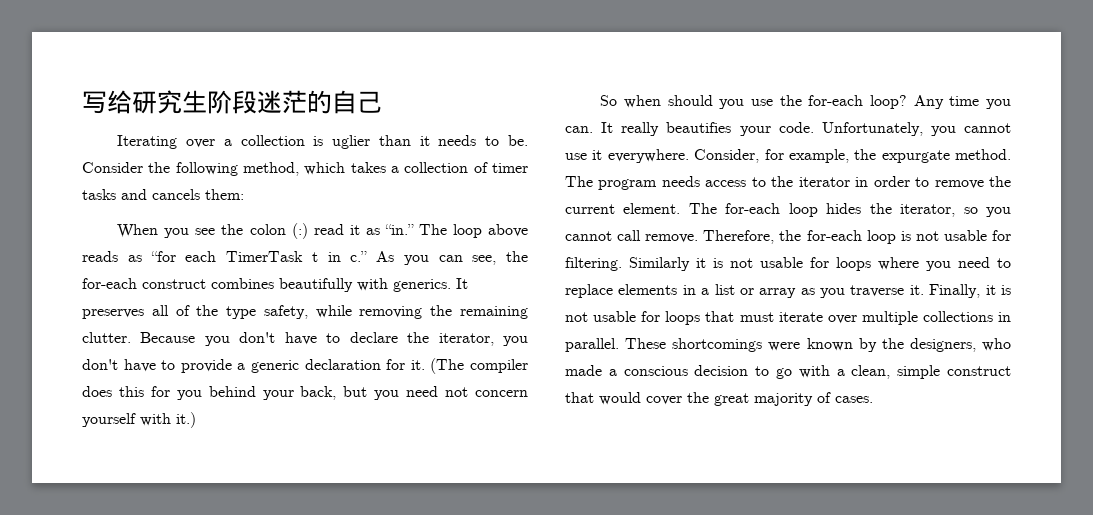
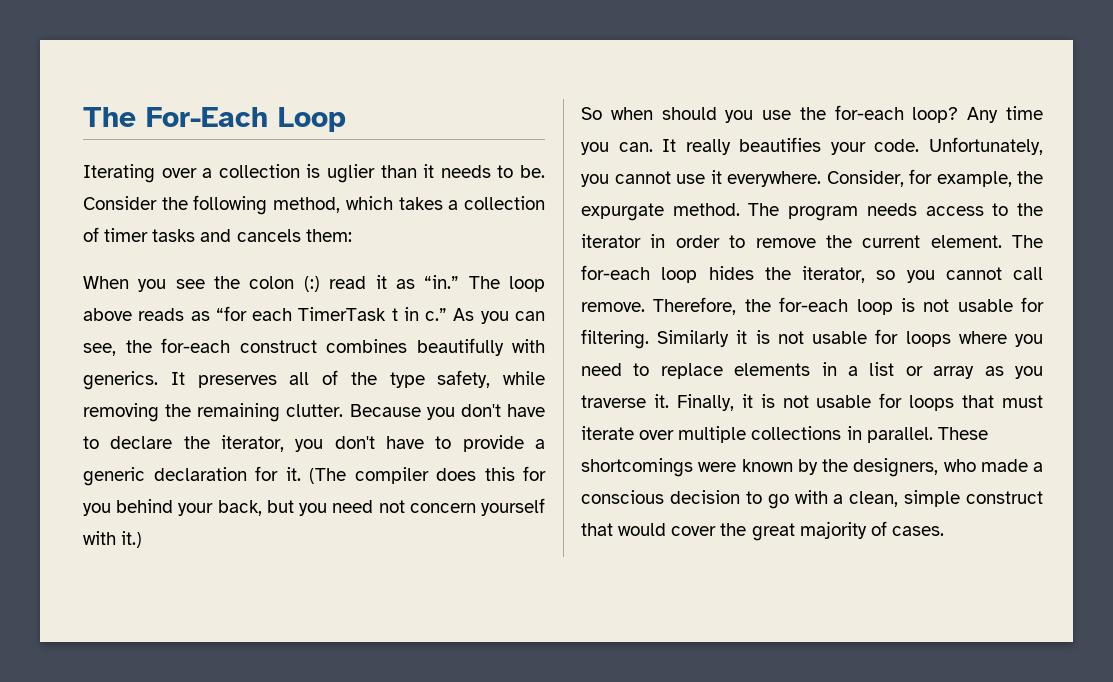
[82,90,382,114] 写给研究生阶段迷茫的自己 -> [83,107,346,132] The For-Each Loop

